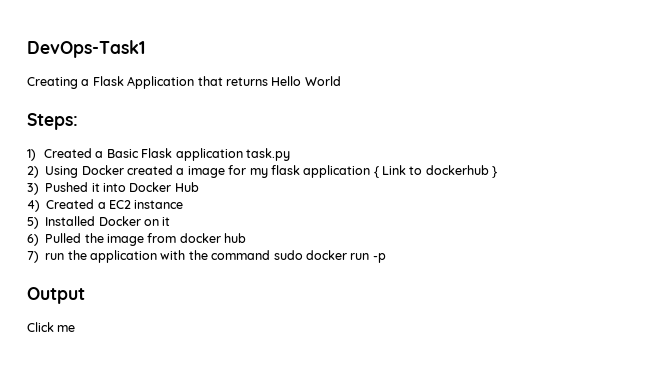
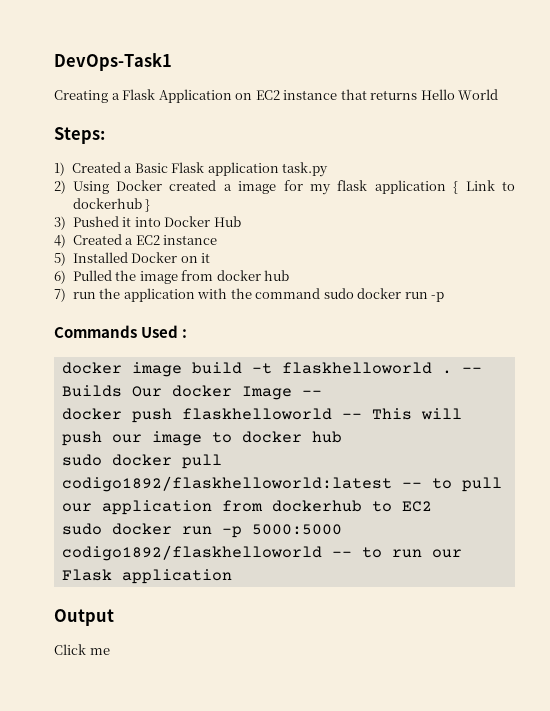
(195, 82) none -> [235,90,338,100] on EC2 instance
(386, 258) none -> [54,325,188,338] [61,362,482,377] [61,385,322,400] [61,408,462,423] [61,431,342,446] [61,454,222,469] [61,476,502,492] [61,500,432,515] [61,523,342,538] [61,545,462,561] [61,569,232,584] // Commands Used : // docker image build -t flaskhelloworld . -- Builds Our docker Image -- // docker push flaskhelloworld -- This will push our image to docker hub // sudo docker pull codigo1892/flaskhelloworld:latest -- to pull our application from dockerhub to EC2 // sudo docker run -p 5000:5000 codigo1892/flaskhelloworld -- to run our Flask application

